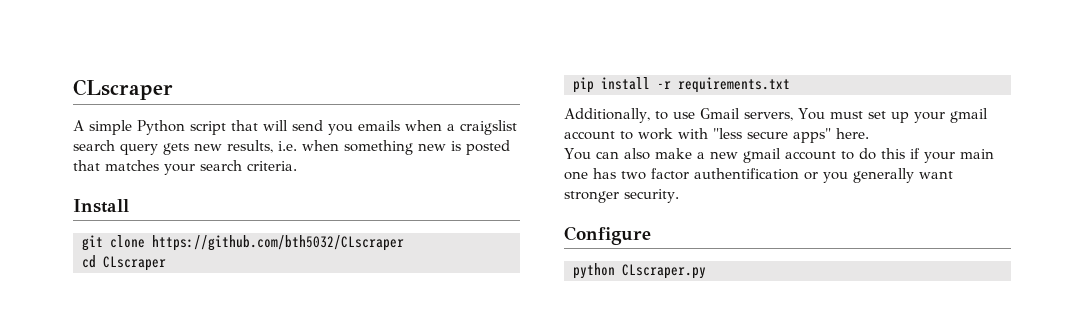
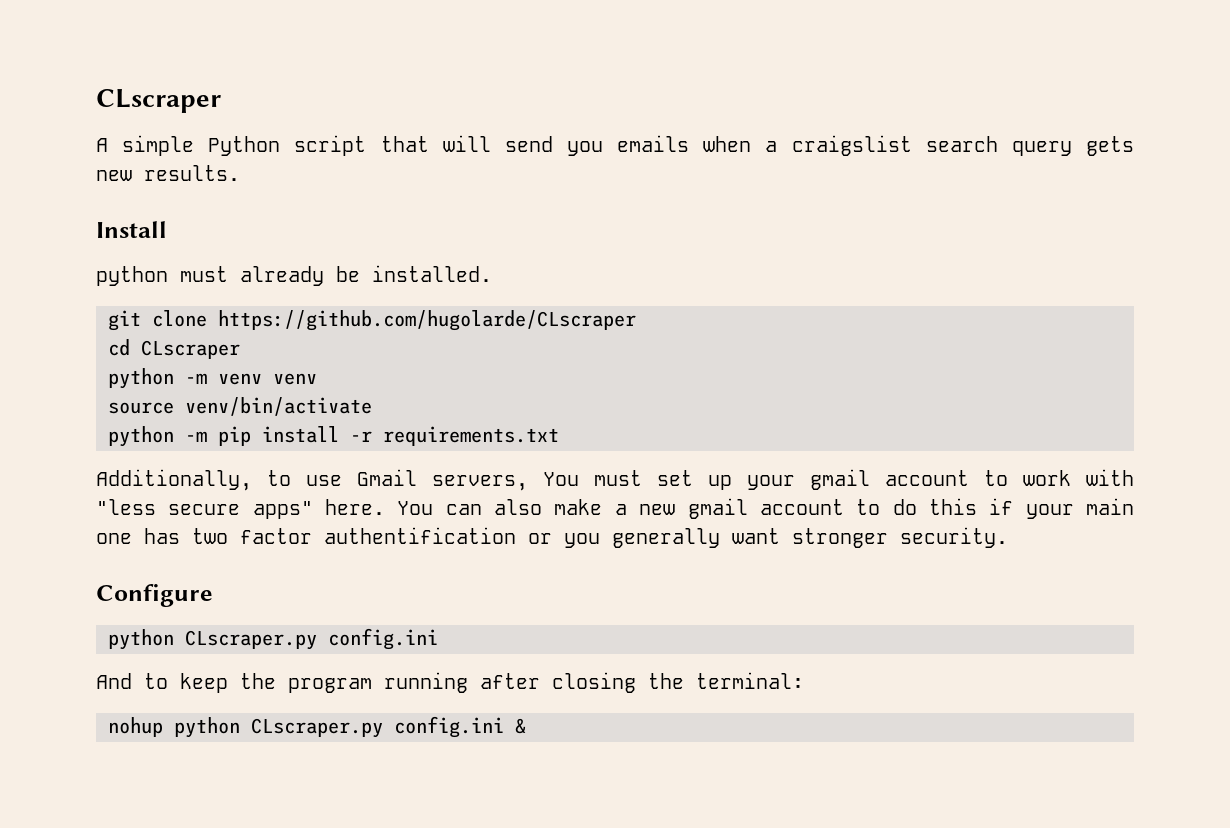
[227,140,510,155] [73,160,297,175] [73,199,129,213] results, i.e. when something new is posted that matches your search criteria. // Install -> [144,165,240,181] [96,221,167,238] [96,265,492,286] results. // Install // python must already be installed.
[152,235,404,251] https://github.com/bth5032/CLscraper -> [218,310,636,331] https://github.com/hugolarde/CLscraper
(166, 263) none -> [108,368,317,389] [108,397,372,416] [108,426,207,447] python -m venv venv // source venv/bin/activate // python -m
(869, 133) // -> (386, 507) none
(706, 271) none -> [328,628,438,650] [96,672,804,693] [108,716,526,738] config.ini // And to keep the program running after closing the terminal: // nohup python CLscraper.py config.ini &

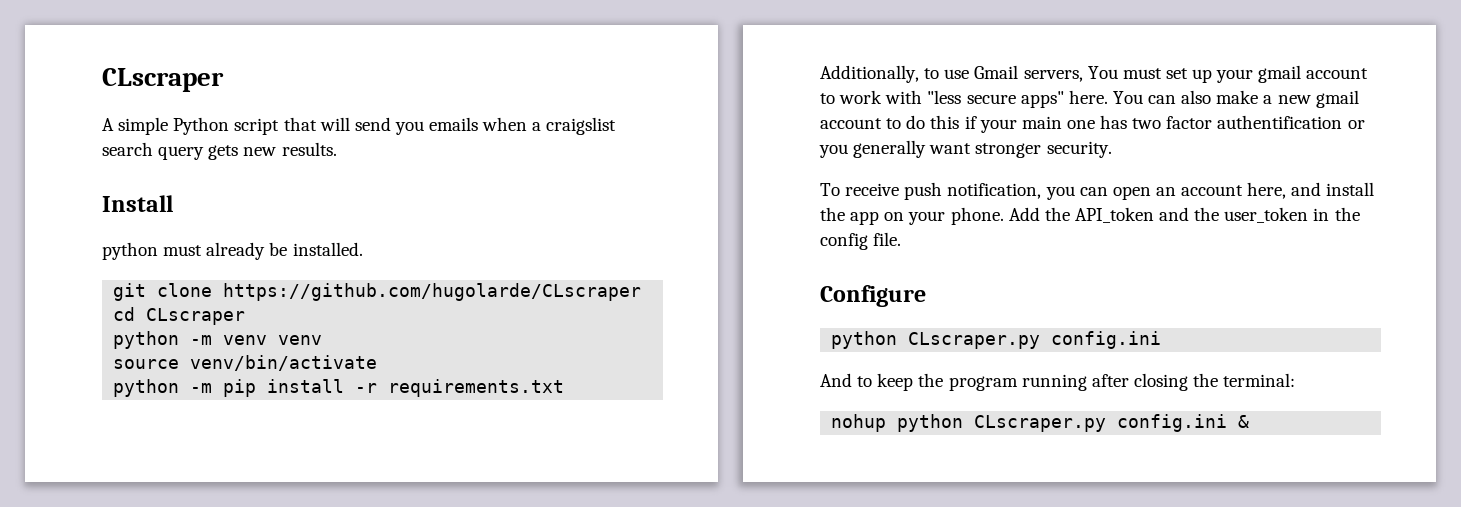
(1008, 537) none -> [820,182,1375,200] [820,207,1360,225] [820,232,902,250] // To receive push notification, you can open an account here, and install the app on your phone. Add the API_token and the user_token in the config file.

